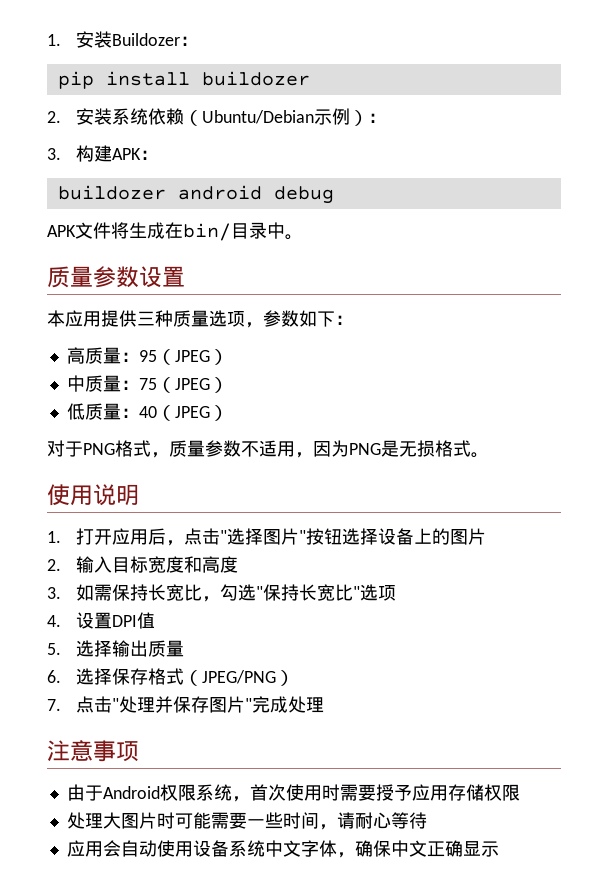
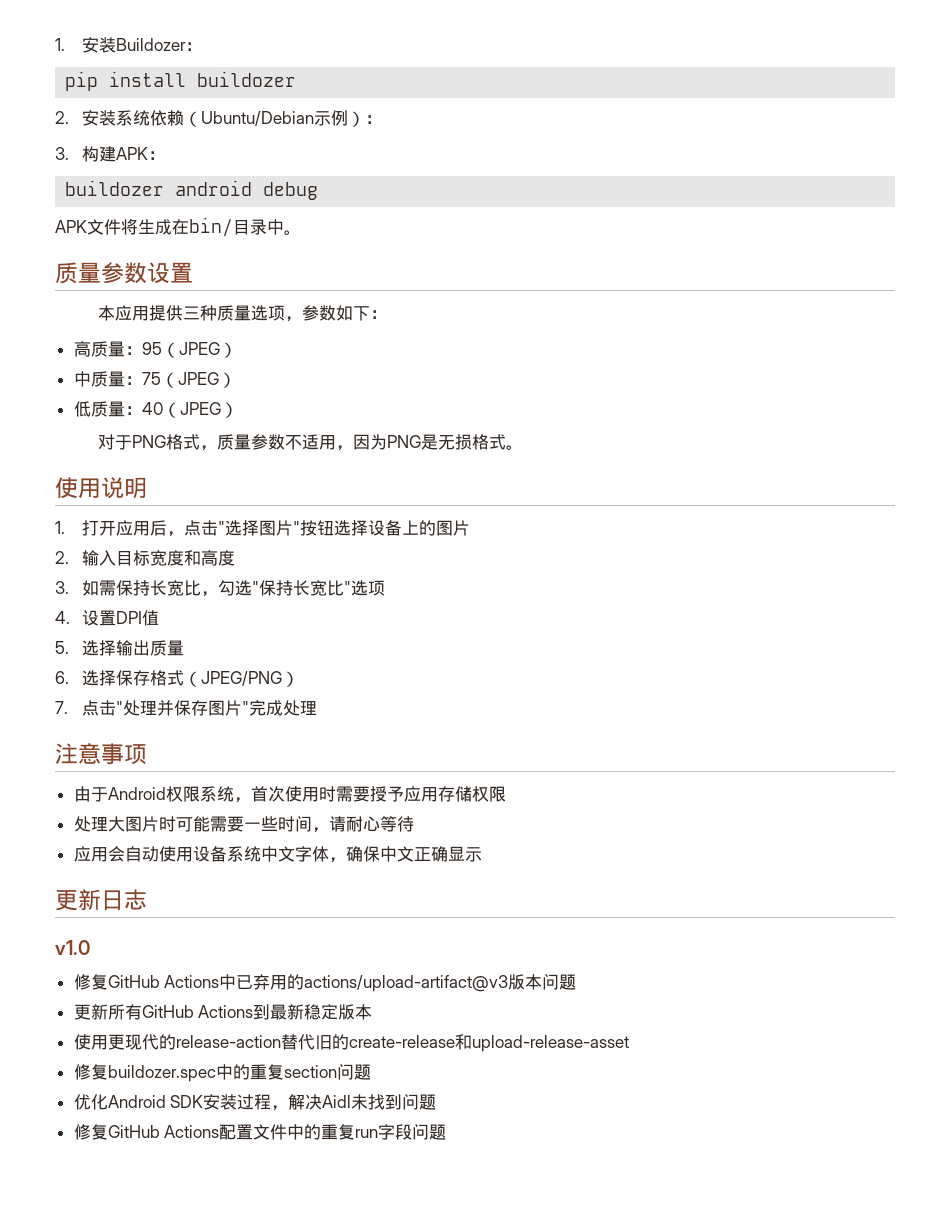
(499, 849) none -> [55,889,147,911] [55,940,90,955] [73,974,577,992] [73,1004,373,1020] [73,1034,629,1052] [73,1064,371,1082] [73,1094,437,1111] [73,1124,447,1140] // 更新日志 // v1.0 // 修复GitHub Actions中已弃用的actions/upload-artifact@v3版本问题 // 更新所有GitHub Actions到最新稳定版本 // 使用更现代的release-action替代旧的create-release和upload-release-asset // 修复buildozer.spec中的重复section问题 // 优化Android SDK安装过程，解决Aidl未找到问题 // 修复GitHub Actions配置文件中的重复run字段问题

